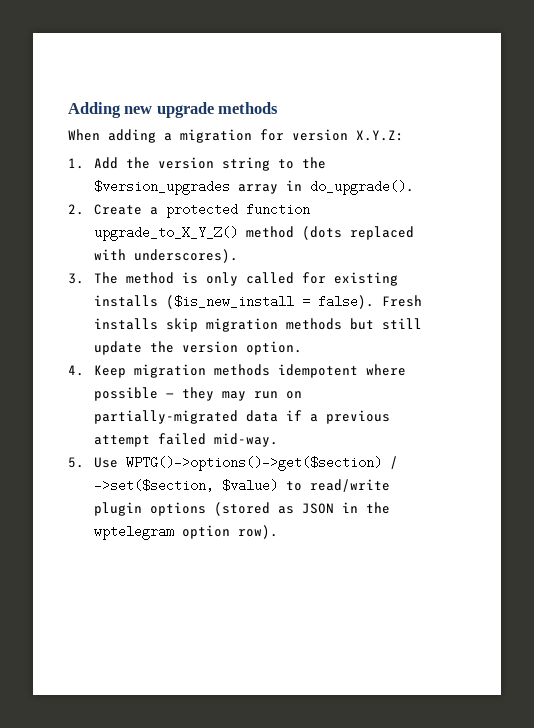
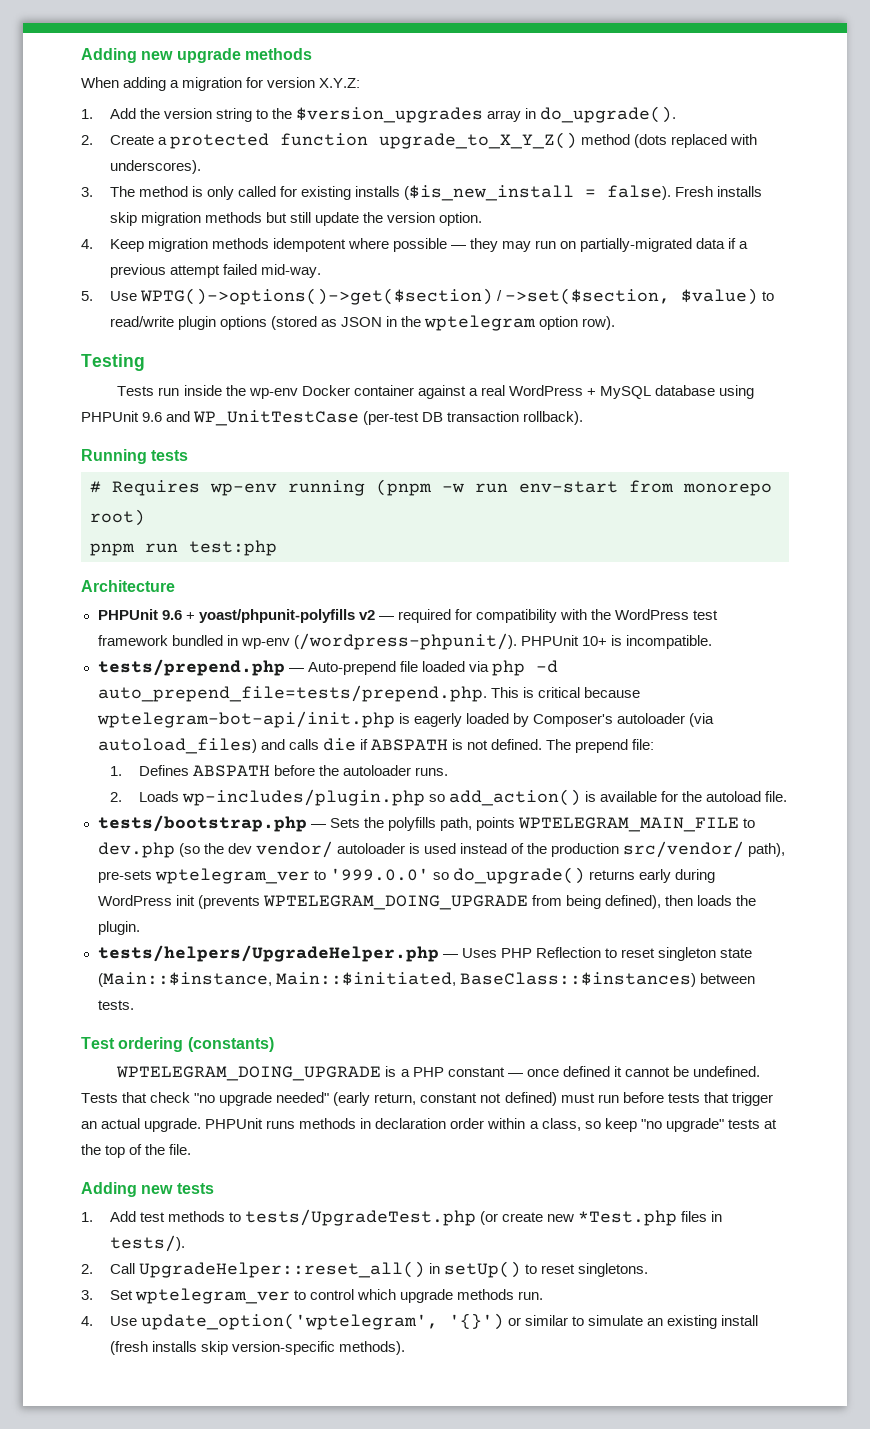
(278, 532) none -> [81,354,145,371] [117,385,755,399] [81,410,584,426] [81,449,189,464] [90,479,772,496] [90,509,145,526] [90,540,277,556] [81,580,175,592] [97,609,719,623] [97,633,712,650] [97,659,558,676] [97,685,640,702] [96,711,714,728] [97,738,655,754] [109,765,448,777] [109,789,787,806] [97,815,755,832] [97,841,786,858] [97,867,715,884] [97,895,756,910] [97,921,140,935] [97,945,752,962] [97,972,755,987] [97,1000,134,1010] [81,1037,274,1052] [116,1066,760,1081] [81,1092,773,1106] [81,1118,777,1132] [81,1144,192,1158] [81,1182,214,1197] [81,1209,723,1226] [109,1235,185,1252] [81,1261,649,1278] [81,1288,544,1304] [81,1313,759,1330] [109,1341,405,1355] // Testing // Tests run inside the wp-env Docker container against a real WordPress + MySQL database using PHPUnit 9.6 and WP_UnitTestCase (per-test DB transaction rollback). // Running tests // # Requires wp-env running (pnpm -w run env-start from monorepo root) // pnpm run test:php // Architecture // PHPUnit 9.6 + yoast/phpunit-polyfills v2 — required for compatibility with the WordPress test framework bundled in wp-env (/wordpress-phpunit/). PHPUnit 10+ is incompatible. // tests/prepend.php — Auto-prepend file loaded via php -d auto_prepend_file=tests/prepend.php. This is critical because wptelegram-bot-api/init.php is eagerly loaded by Composer's autoloader (via autoload_files) and calls die if ABSPATH is not defined. The prepend file: // 1. Defines ABSPATH before the autoloader runs. // 2. Loads wp-includes/plugin.php so add_action() is available for the autoload file. // tests/bootstrap.php — Sets the polyfills path, points WPTELEGRAM_MAIN_FILE to dev.php (so the dev vendor/ autoloader is used instead of the production src/vendor/ path), pre-sets wptelegram_ver to '999.0.0' so do_upgrade() returns early during WordPress init (prevents WPTELEGRAM_DOING_UPGRADE from being defined), then loads the plugin. // tests/helpers/UpgradeHelper.php — Uses PHP Reflection to reset singleton state (Main::$instance, Main::$initiated, BaseClass::$instances) between tests. // Test ordering (constants) // WPTELEGRAM_DOING_UPGRADE is a PHP constant — once defined it cannot be undefined. Tests that check "no upgrade needed" (early return, constant not defined) must run before tests that trigger an actual upgrade. PHPUnit runs methods in declaration order within a class, so keep "no upgrade" tests at the top of the file. // Adding new tests // 1. Add test methods to tests/UpgradeTest.php (or create new *Test.php files in tests/). // 2. Call UpgradeHelper::reset_all() in setUp() to reset singletons. // 3. Set wptelegram_ver to control which upgrade methods run. // 4. Use update_option('wptelegram', '{}') or similar to simulate an existing install (fresh installs skip version-specific methods).

